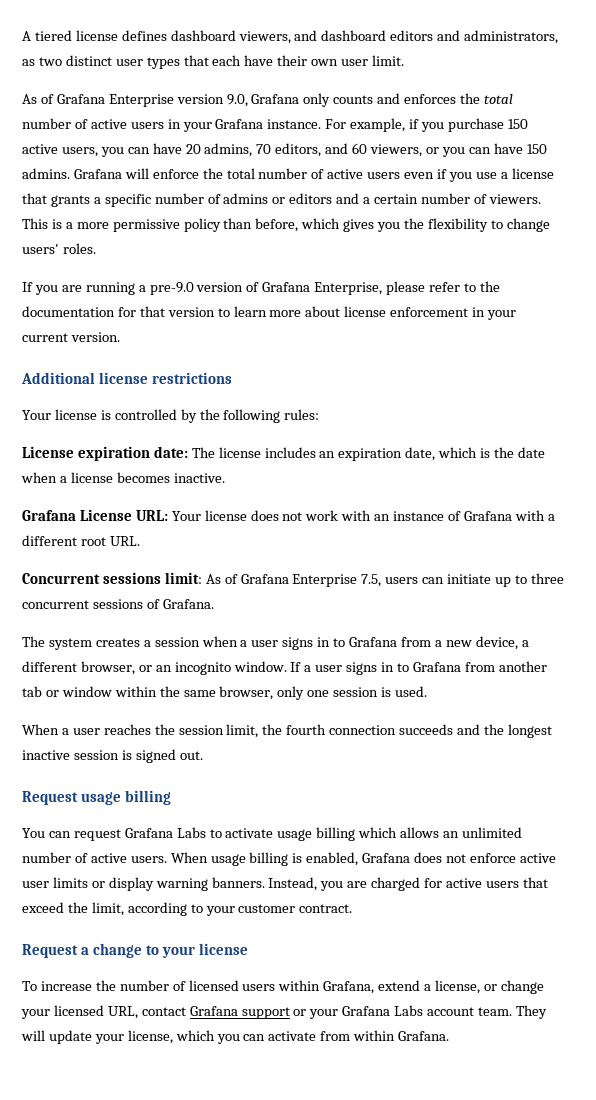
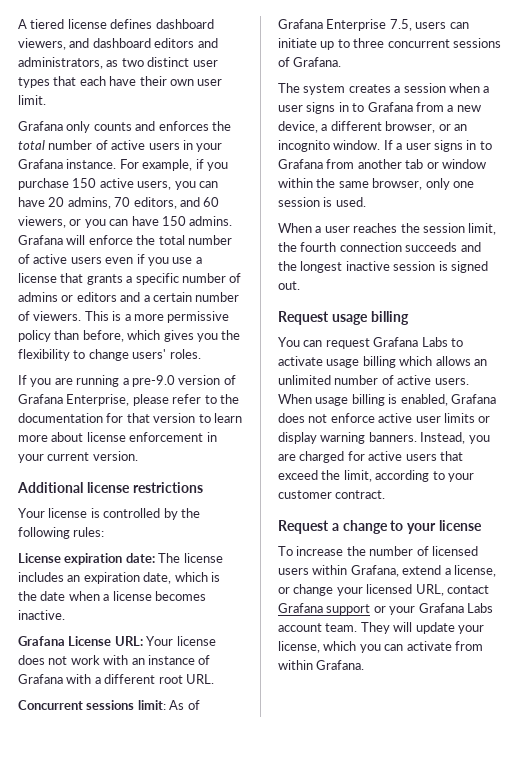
[22,94,248,107] As of Grafana Enterprise version 9.0, -> (46, 100) none

